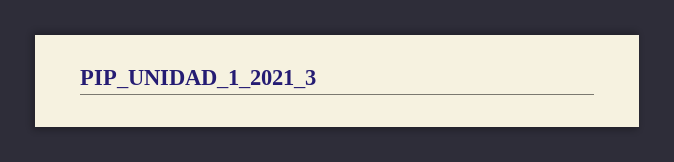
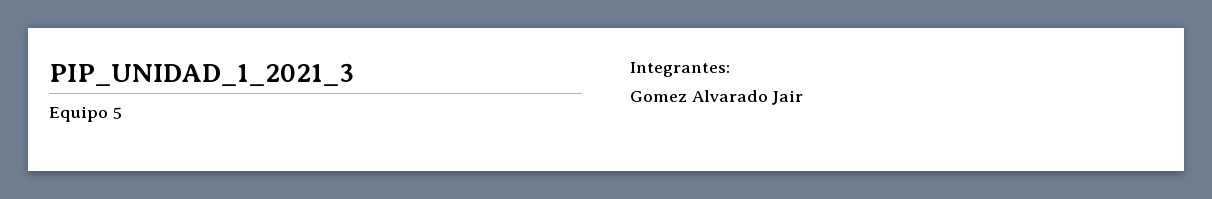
(316, 79) none -> [49,106,122,122] [630,62,730,77] [630,90,804,105] // Equipo 5 // Integrantes: // Gomez Alvarado Jair

